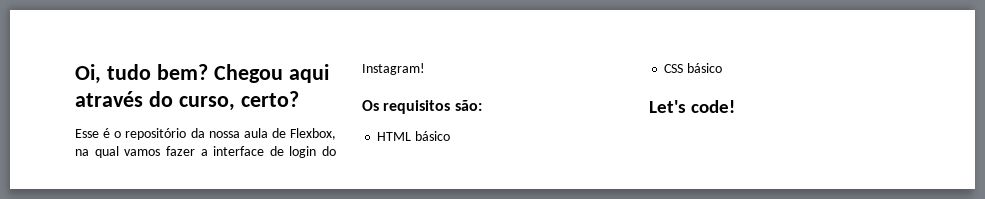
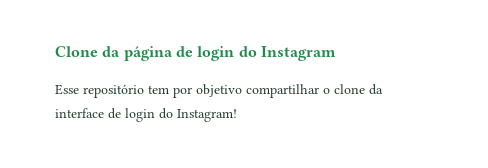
[75,64,329,84] [75,91,299,111] [75,128,336,140] [75,146,208,158] Oi, tudo bem? Chegou aqui através do curso, certo? // Esse é o repositório da nossa aula de Flexbox, na qual vamos fazer a -> [55,46,336,61] [55,84,383,98] Clone da página de login do Instagram // Esse repositório tem por objetivo compartilhar o clone da
[362,100,482,114] [377,131,451,141] [664,63,723,73] [649,100,736,113] // Os requisitos são: // HTML básico // CSS básico // Let's code! -> (237, 115) none

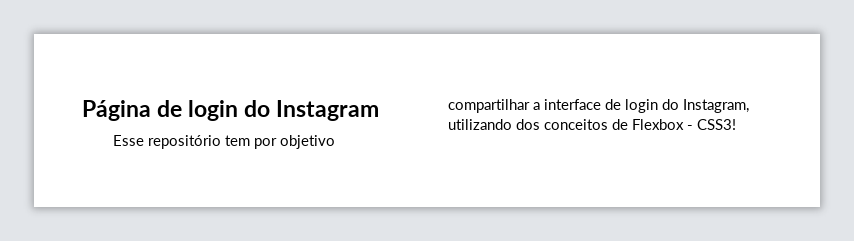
[55,46,173,61] Clone da página -> [82,100,151,121] Página
[323,84,383,95] o clone da -> [533,102,540,110] a
[177,109,237,122] Instagram! -> [683,99,749,113] [448,119,736,130] Instagram, utilizando dos conceitos de Flexbox - CSS3!

